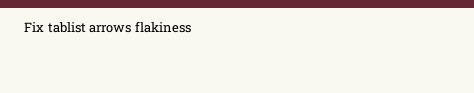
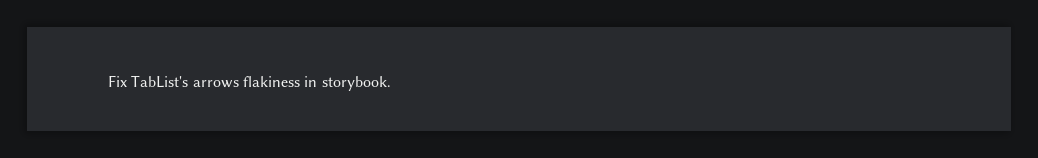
[47,22,86,33] tablist -> [131,75,189,88] TabList's
(191, 27) none -> [304,76,391,91] in storybook.

